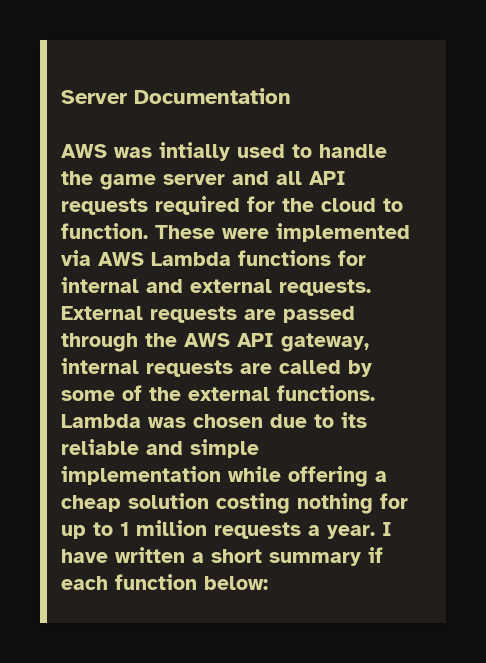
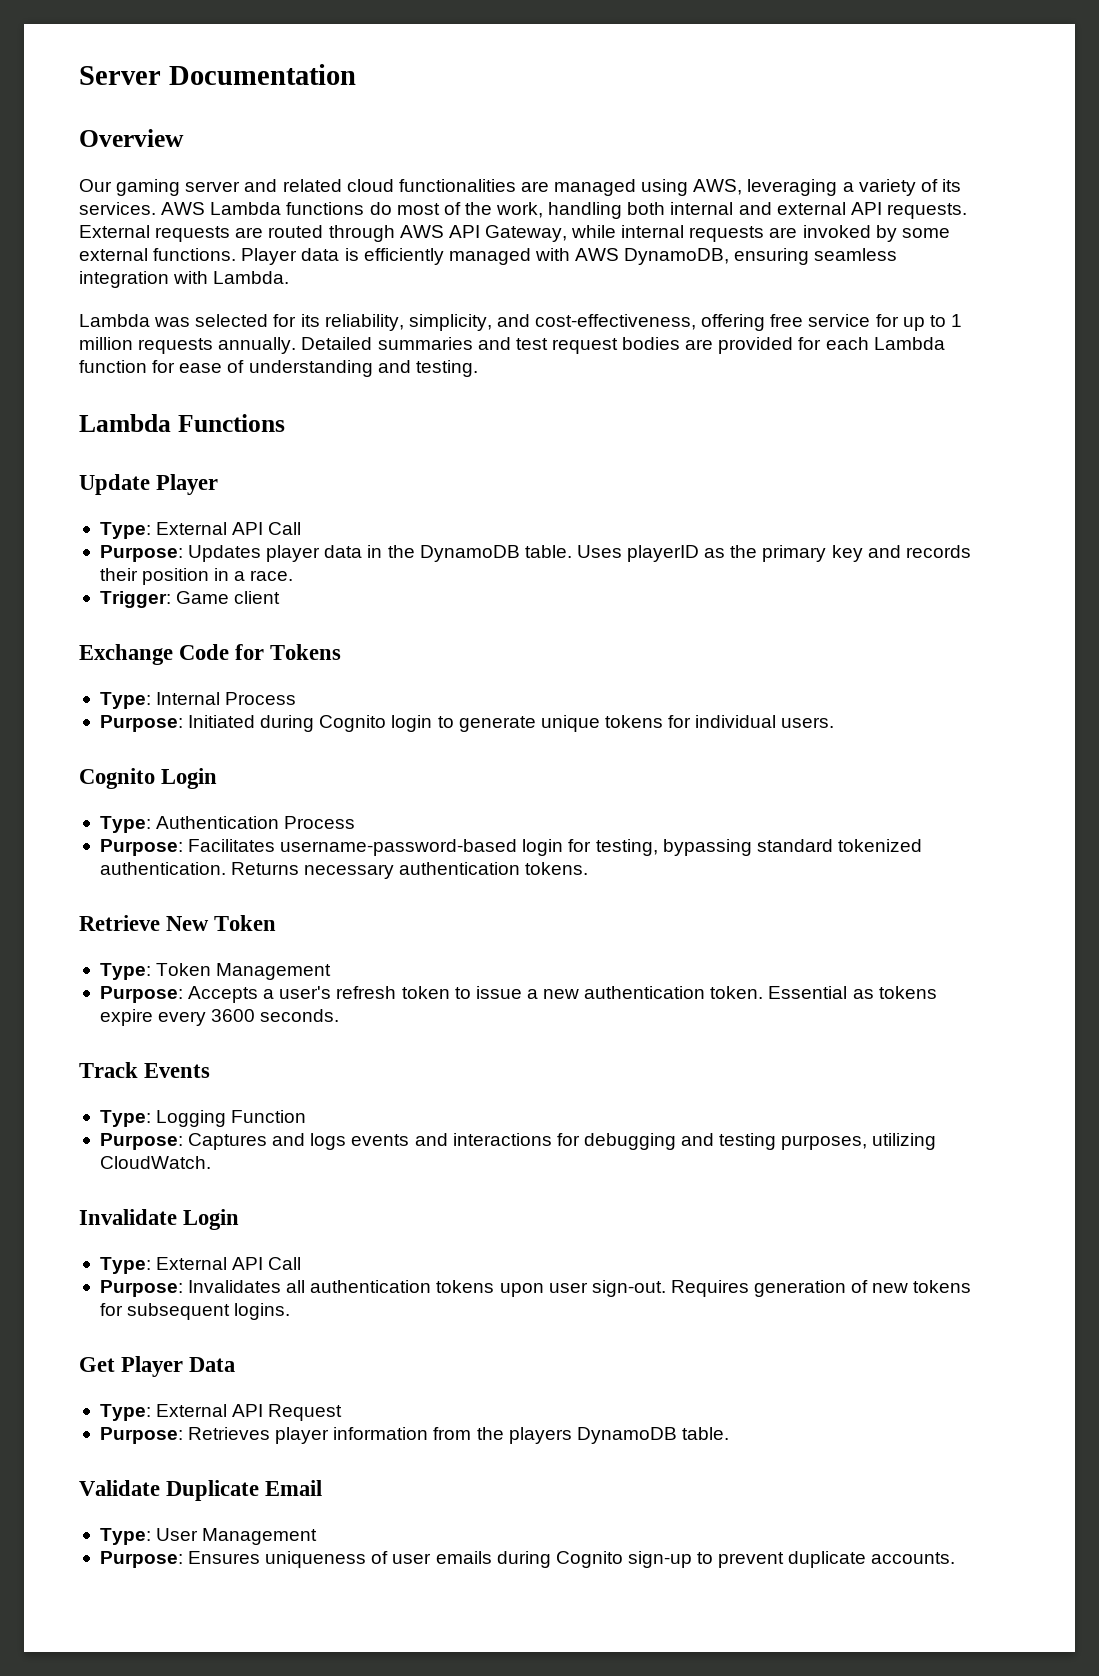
[61,142,387,161] [61,171,346,190] [61,196,403,215] [61,223,410,242] [61,250,366,266] AWS was intially used to handle the game server and all API requests required for the cloud to function. These were implemented via AWS Lambda functions for -> [79,129,184,147] [79,179,961,196] [79,202,666,219] Overview // Our gaming server and related cloud functionalities are managed using AWS, leveraging a variety of its services. AWS Lambda functions do most of the work, handling both
(272, 286) none -> [850,202,882,215] API
[283,306,355,323] [61,333,369,352] passed through the AWS API gateway, -> [268,225,617,242] routed through AWS API Gateway, while
[279,360,341,374] called -> [802,225,871,238] invoked
[122,385,375,401] [61,412,367,428] [61,439,259,458] [61,466,387,487] [61,493,373,514] of the external functions. Lambda was chosen due to its reliable and simple implementation while offering a cheap solution costing nothing -> [79,248,898,265] [79,271,290,288] [79,314,871,331] external functions. Player data is efficiently managed with AWS DynamoDB, ensuring seamless integration with Lambda. // Lambda was selected for its reliability, simplicity, and cost-effectiveness, offering free service
[308,522,392,539] [61,547,383,566] [61,574,268,590] a year. I have written a short summary if each function below: -> [218,337,945,354] [79,360,478,377] [79,414,285,432] [79,474,219,495] [99,522,302,539] [99,545,971,562] [99,568,294,585] [99,591,281,608] [79,644,342,665] [99,692,297,709] [99,715,835,732] [79,768,218,789] [99,816,356,833] [99,839,922,856] [99,862,589,879] [79,915,277,931] [99,963,332,980] [99,986,937,1003] [99,1009,340,1026] [79,1062,211,1078] [99,1110,307,1127] [99,1133,937,1150] [99,1156,211,1169] [79,1209,240,1230] [99,1257,302,1274] [99,1280,972,1297] [99,1303,291,1320] [79,1356,236,1377] [99,1404,343,1421] [99,1427,729,1444] [79,1480,323,1501] [99,1528,318,1545] [99,1551,956,1568] annually. Detailed summaries and test request bodies are provided for each Lambda function for ease of understanding and testing. // Lambda Functions // Update Player // Type: External API Call // Purpose: Updates player data in the DynamoDB table. Uses playerID as the primary key and records their position in a race. // Trigger: Game client // Exchange Code for Tokens // Type: Internal Process // Purpose: Initiated during Cognito login to generate unique tokens for individual users. // Cognito Login // Type: Authentication Process // Purpose: Facilitates username-password-based login for testing, bypassing standard tokenized authentication. Returns necessary authentication tokens. // Retrieve New Token // Type: Token Management // Purpose: Accepts a user's refresh token to issue a new authentication token. Essential as tokens expire every 3600 seconds. // Track Events // Type: Logging Function // Purpose: Captures and logs events and interactions for debugging and testing purposes, utilizing CloudWatch. // Invalidate Login // Type: External API Call // Purpose: Invalidates all authentication tokens upon user sign-out. Requires generation of new tokens for subsequent logins. // Get Player Data // Type: External API Request // Purpose: Retrieves player information from the players DynamoDB table. // Validate Duplicate Email // Type: User Management // Purpose: Ensures uniqueness of user emails during Cognito sign-up to prevent duplicate accounts.

